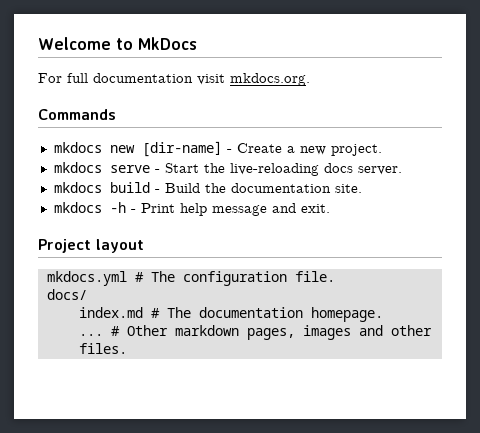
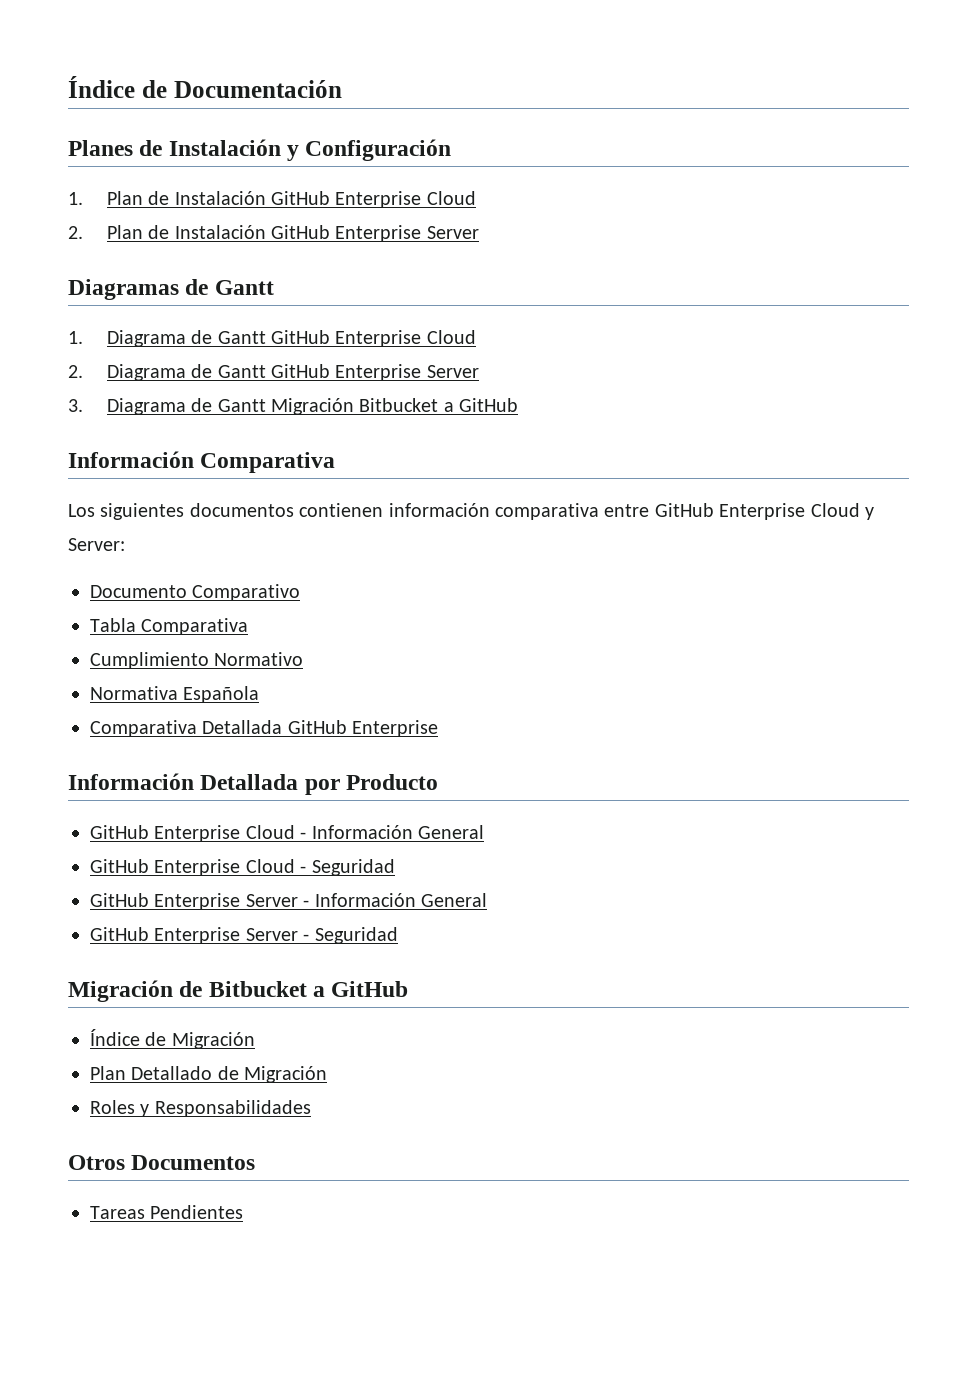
[38,37,197,50] [38,73,310,86] [38,109,116,120] [53,141,382,157] [53,162,402,176] [53,182,362,193] [53,202,330,216] [38,239,144,253] [46,271,335,286] [46,289,87,300] [78,307,383,322] [78,325,432,340] [78,343,127,354] Welcome to MkDocs // For full documentation visit mkdocs.org. // Commands // mkdocs new [dir-name] - Create a new project. // mkdocs serve - Start the live-reloading docs server. // mkdocs build - Build the documentation site. // mkdocs -h - Print help message and exit. // Project layout // mkdocs.yml # The configuration file. // docs/ // index.md # The documentation homepage. // ... # Other markdown pages, images and other files. -> [68,76,342,98] [68,139,452,161] [68,191,476,208] [68,225,479,242] [68,279,274,300] [68,330,476,347] [68,364,479,381] [68,398,519,415] [68,451,336,473] [68,503,874,520] [68,538,125,551] [90,584,301,601] [90,618,249,635] [90,652,304,669] [90,686,260,703] [90,720,439,737] [68,773,439,795] [90,825,484,842] [90,859,395,876] [90,893,487,910] [90,927,398,944] [68,980,409,1002] [90,1029,255,1049] [90,1066,328,1083] [90,1100,311,1117] [68,1155,256,1170] [90,1205,244,1219] Índice de Documentación // Planes de Instalación y Configuración // 1. Plan de Instalación GitHub Enterprise Cloud // 2. Plan de Instalación GitHub Enterprise Server // Diagramas de Gantt // 1. Diagrama de Gantt GitHub Enterprise Cloud // 2. Diagrama de Gantt GitHub Enterprise Server // 3. Diagrama de Gantt Migración Bitbucket a GitHub // Información Comparativa // Los siguientes documentos contienen información comparativa entre GitHub Enterprise Cloud y Server: // Documento Comparativo // Tabla Comparativa // Cumplimiento Normativo // Normativa Española // Comparativa Detallada GitHub Enterprise // Información Detallada por Producto // GitHub Enterprise Cloud - Información General // GitHub Enterprise Cloud - Seguridad // GitHub Enterprise Server - Información General // GitHub Enterprise Server - Seguridad // Migración de Bitbucket a GitHub // Índice de Migración // Plan Detallado de Migración // Roles y Responsabilidades // Otros Documentos // Tareas Pendientes

